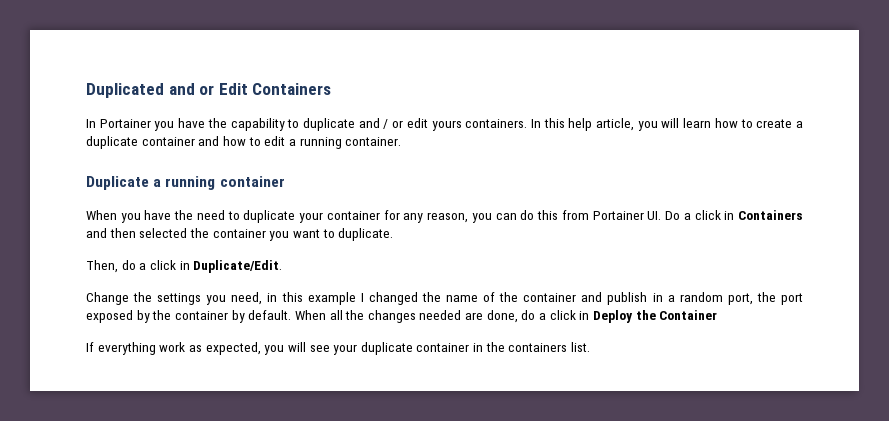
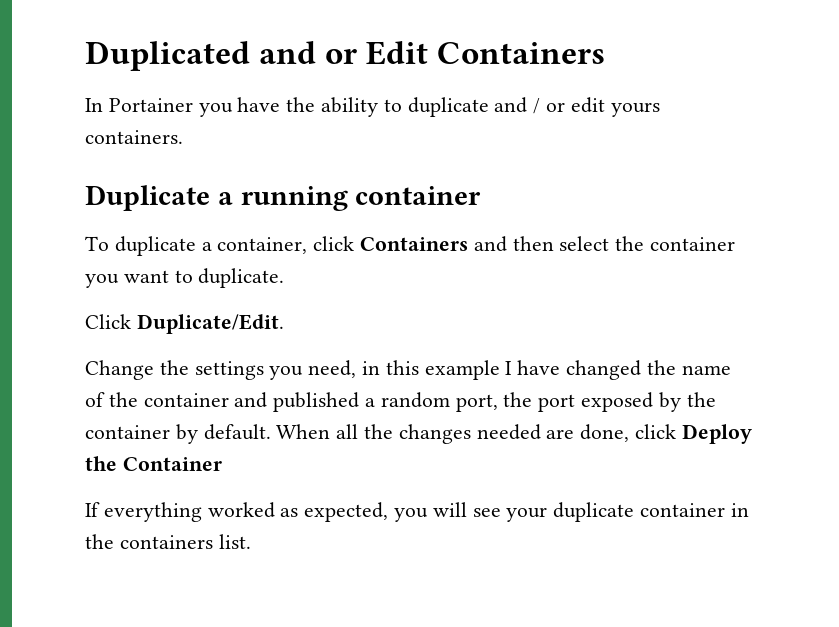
[230,118,285,131] capability -> [321,97,379,117] ability
[530,118,804,131] [86,136,402,149] [86,176,285,190] [86,210,735,223] In this help article, you will learn how to create a duplicate container and how to edit a running container. // Duplicate a running container // When you have the need to duplicate your container for any reason, you can do this from Portainer UI. Do a click in -> [85,185,482,211] [85,236,355,256] // Duplicate a running container // To duplicate a container, click
[139,228,188,238] selected -> [559,236,610,251] select
[86,260,190,273] Then, do a click in -> [85,314,131,329] Click
(364, 297) none -> [517,360,561,375] have
[607,292,663,305] publish in -> [273,392,360,412] published
[521,310,590,320] do a click in -> [635,424,677,439] click
[159,342,186,352] work -> [207,502,275,518] worked

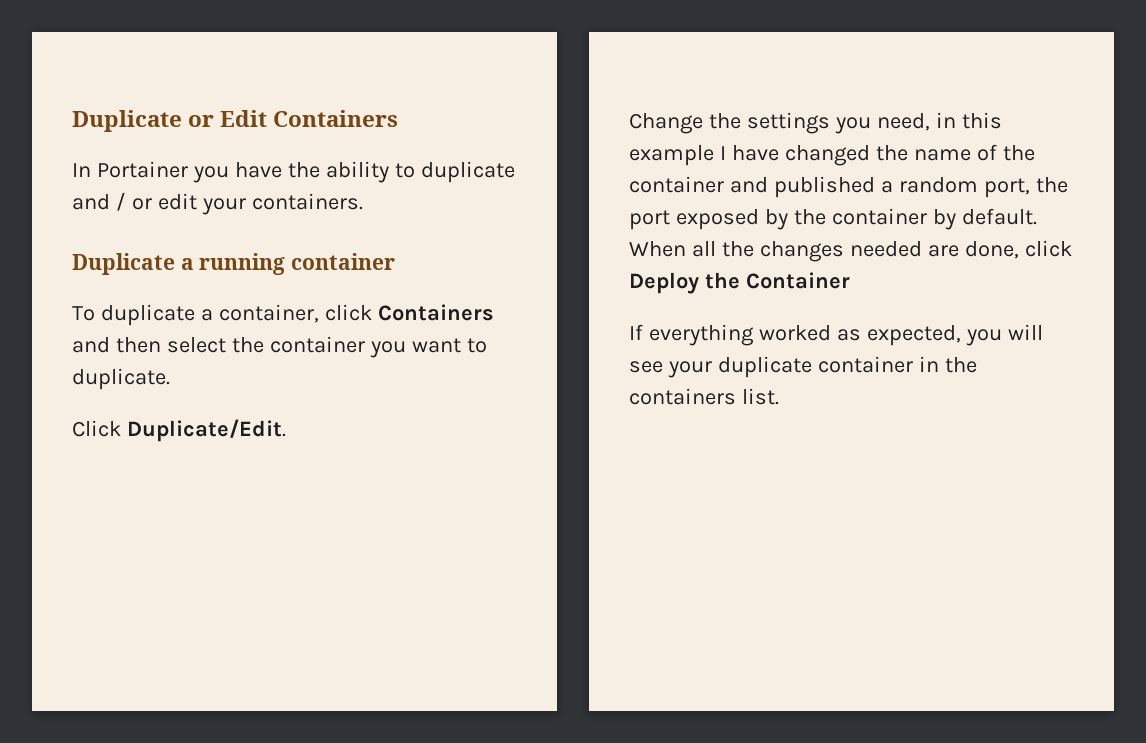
[85,41,317,71] Duplicated and -> [72,110,182,132] Duplicate
[610,102,660,117] yours -> [201,198,246,215] your

